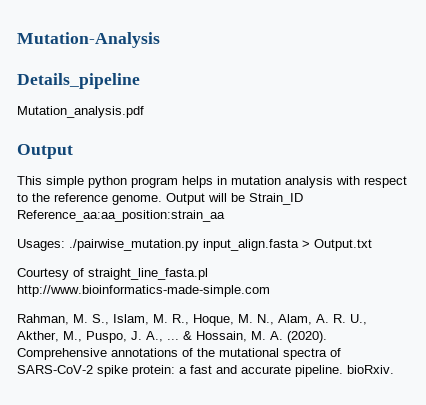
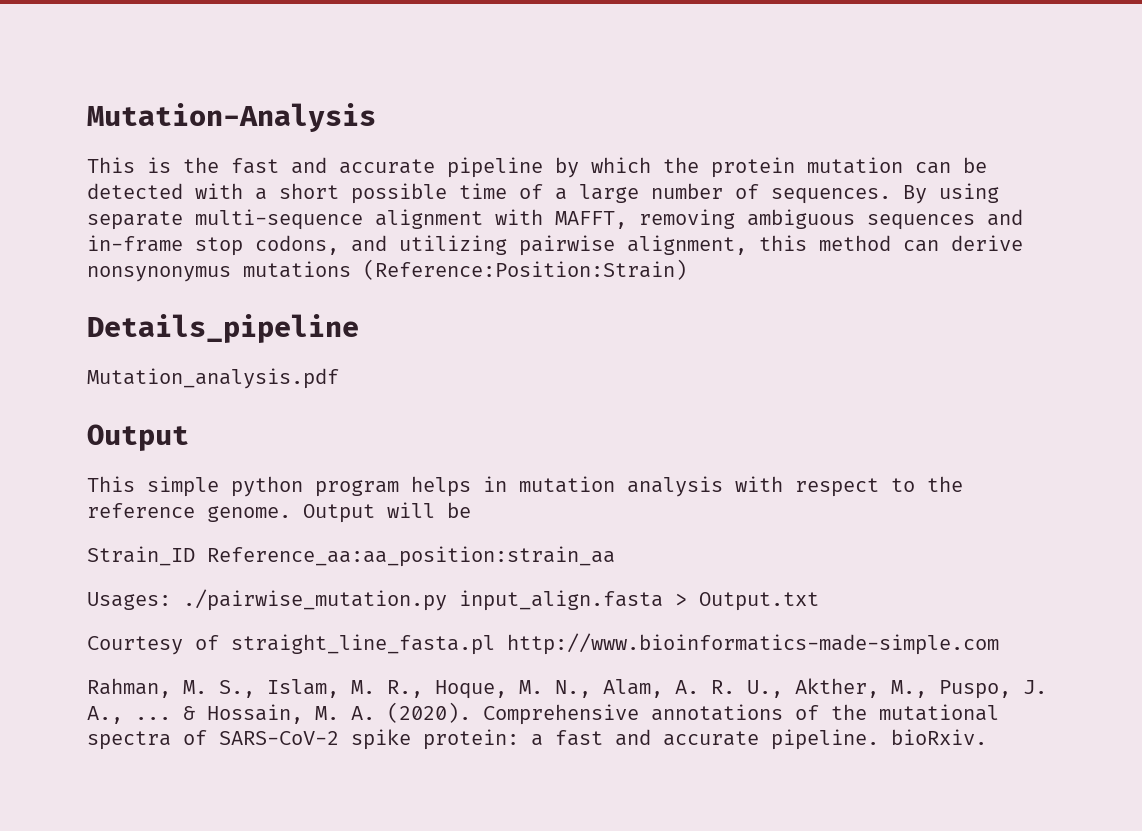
(160, 40) none -> [87,157,987,178] [87,183,999,204] [87,209,1023,230] [87,235,1023,256] [87,259,687,282] // This is the fast and accurate pipeline by which the protein mutation can be detected with a short possible time of a large number of sequences. By using separate multi-sequence alignment with MAFFT, removing ambiguous sequences and in-frame stop codons, and utilizing pairwise alignment, this method can derive nonsynonymus mutations (Reference:Position:Strain)
(245, 197) none -> (471, 510) //

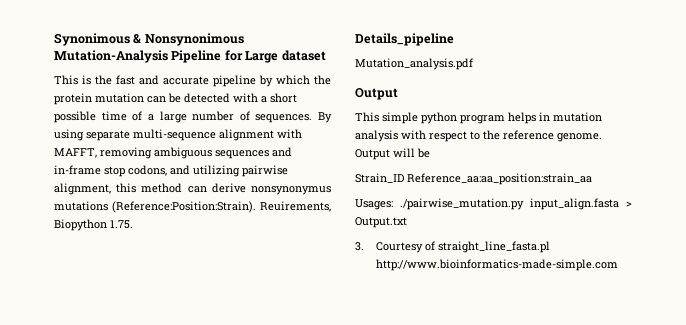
[87,103,376,132] Mutation-Analysis -> [54,33,244,46] [54,50,326,63] Synonimous & Nonsynonimous Mutation-Analysis Pipeline for Large dataset
[363,259,687,280] (Reference:Position:Strain) -> [112,201,331,213] [54,219,133,231] (Reference:Position:Strain). Reuirements, Biopython 1.75.
(819, 601) none -> [355,242,364,251] 3.
[87,678,1047,699] [87,702,999,725] [87,729,987,750] // Rahman, M. S., Islam, M. R., Hoque, M. N., Alam, A. R. U., Akther, M., Puspo, J. A., ... & Hossain, M. A. (2020). Comprehensive annotations of the mutational spectra of SARS-CoV-2 spike protein: a fast and accurate pipeline. bioRxiv. -> (618, 265) none

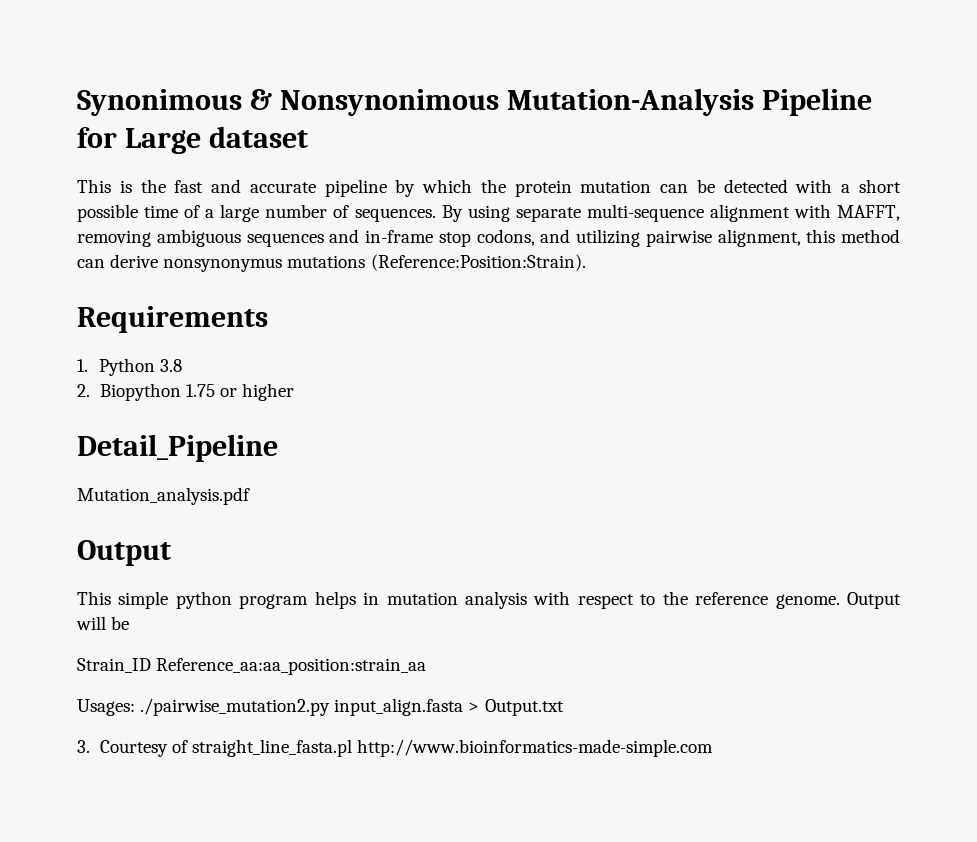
[260,201,331,212] [54,219,133,231] [355,33,454,46] Reuirements, Biopython 1.75. // Details_pipeline -> [77,306,268,333] [77,358,183,376] [77,383,294,401] [77,434,278,462] // Requirements // 1. Python 3.8 // 2. Biopython 1.75 or higher // Detail_Pipeline
[400,198,524,210] ./pairwise_mutation.py -> [140,698,331,716] ./pairwise_mutation2.py

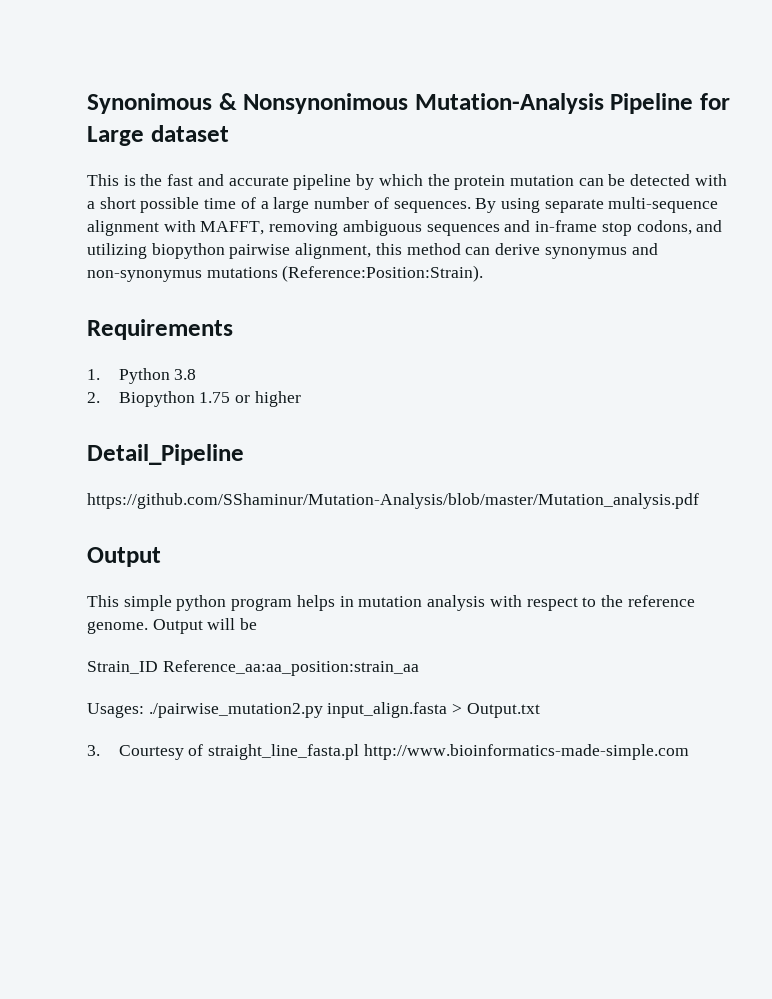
(640, 238) none -> [151,243,225,259] biopython
[163,258,283,272] nonsynonymus -> [544,243,658,259] [87,270,202,282] synonymus and non-synonymus
[77,487,250,505] Mutation_analysis.pdf -> [87,493,699,509] https://github.com/SShaminur/Mutation-Analysis/blob/master/Mutation_analysis.pdf

